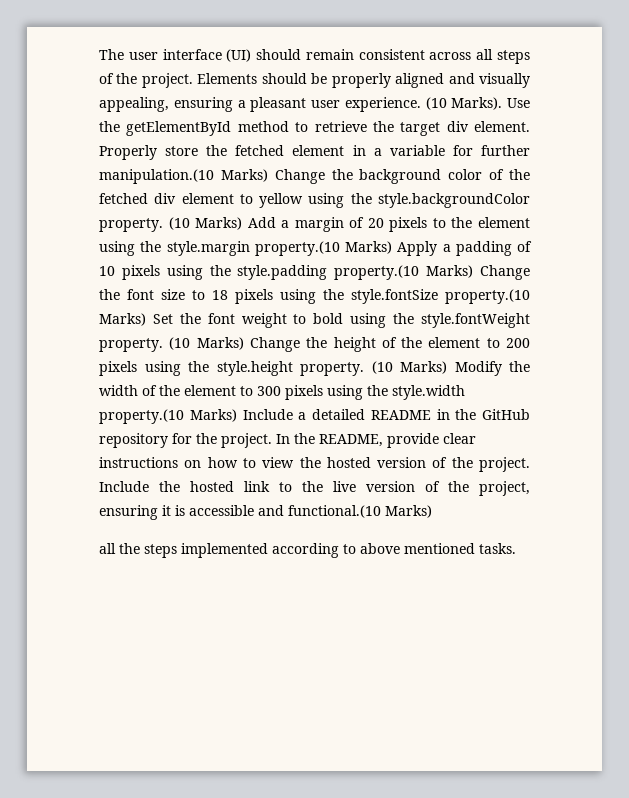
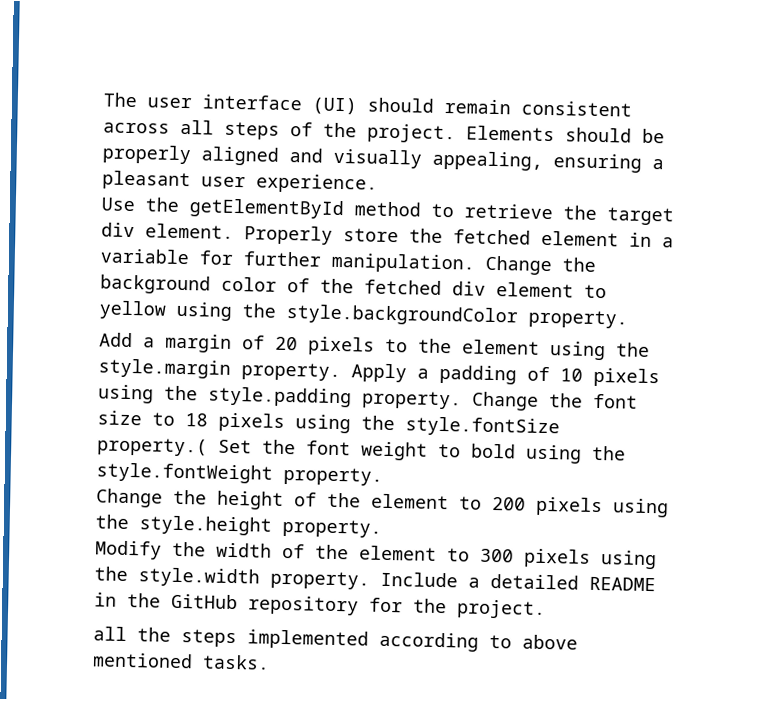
[425,97,503,110] (10 Marks). -> (378, 183) //
[99,169,268,184] manipulation.(10 Marks) -> [331,252,475,274] manipulation.
[168,217,243,230] (10 Marks) -> (628, 319) //
[254,241,392,256] property.(10 Marks) -> [241,362,341,382] property.
[334,265,474,280] property.(10 Marks) -> [362,390,462,410] property.
[445,289,530,304] [99,313,146,326] property.(10 Marks) -> [97,437,208,457] property.(
[169,337,244,350] (10 Marks) -> (383, 476) //
[371,361,447,374] (10 Marks) -> (382, 528) //
[99,409,237,424] property.(10 Marks) -> [270,570,370,590] property.
[276,433,476,448] [99,457,531,472] [99,481,530,496] [99,505,432,520] In the README, provide clear instructions on how to view the hosted version of the project. Include the hosted link to the live version of the project, ensuring it is accessible and functional.(10 Marks) -> (546, 609) none

